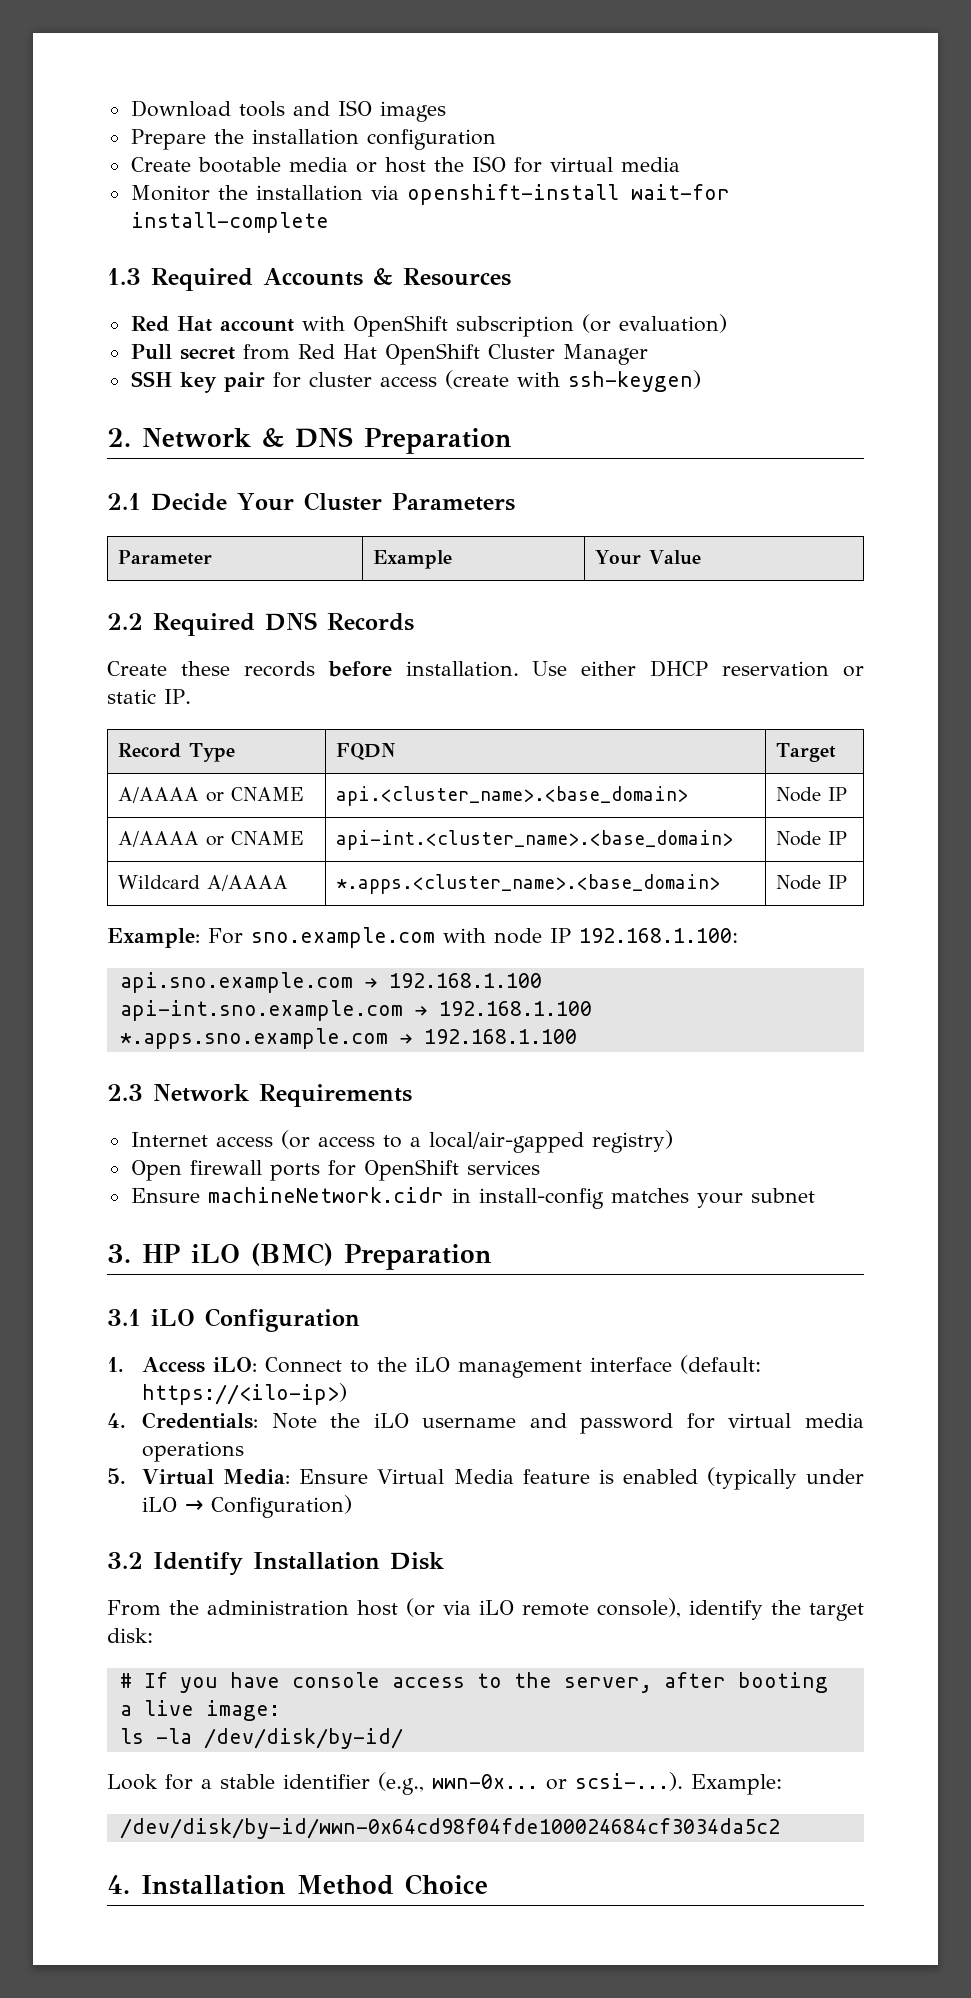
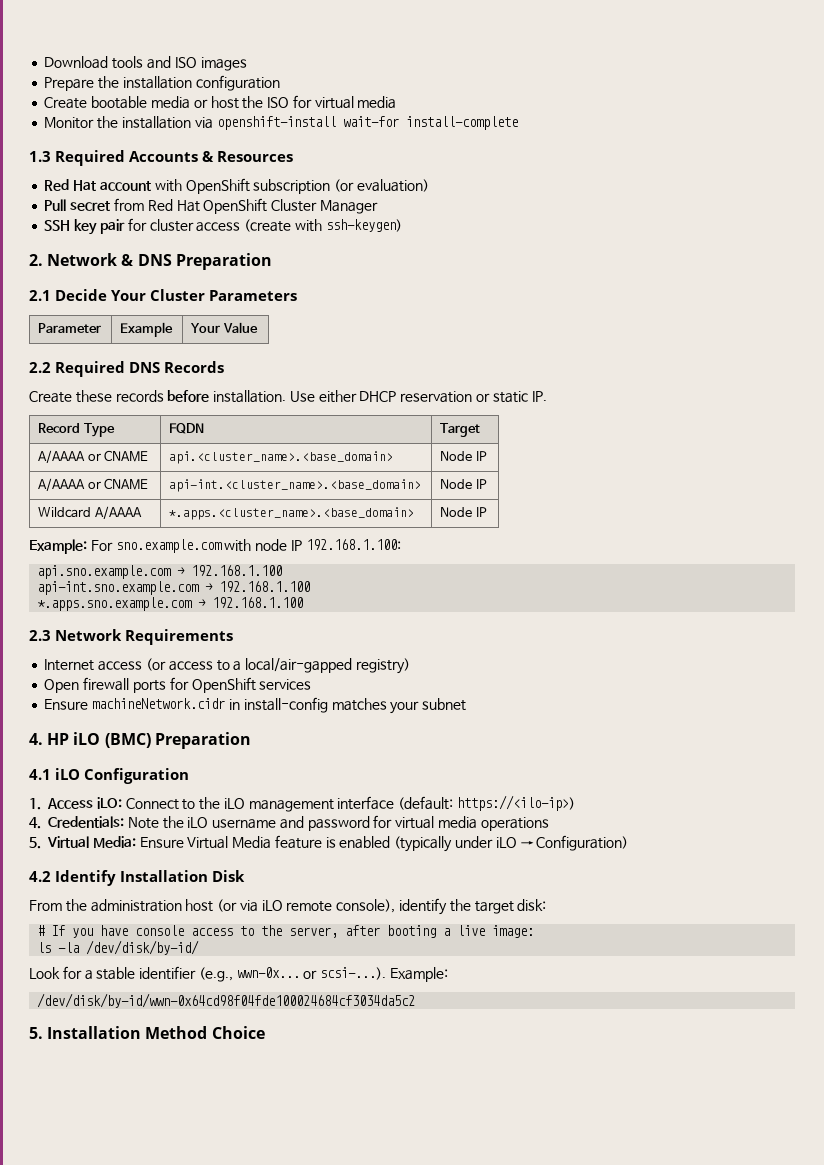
[107,1244,131,1263] 3. -> [29,733,43,745] 4.
[107,1309,141,1326] 3.1 -> [29,769,51,780] 4.1
[107,1552,143,1569] 3.2 -> [29,871,51,882] 4.2
[107,1875,130,1894] 4. -> [29,1027,43,1039] 5.

